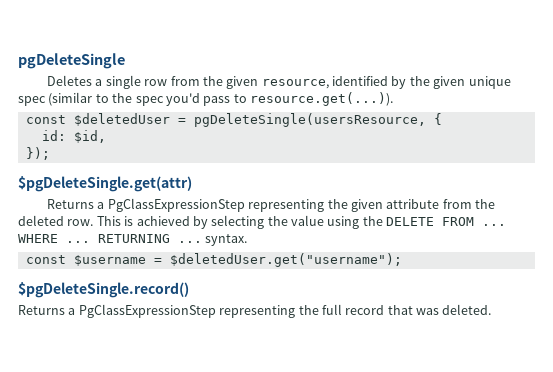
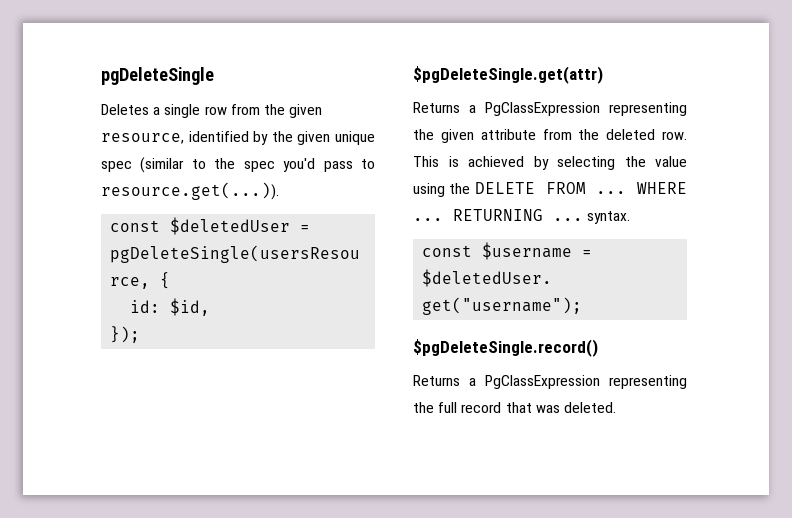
[107,198,245,212] PgClassExpressionStep -> [485,102,600,116] PgClassExpression
[78,304,216,318] PgClassExpressionStep -> [485,375,600,389] PgClassExpression

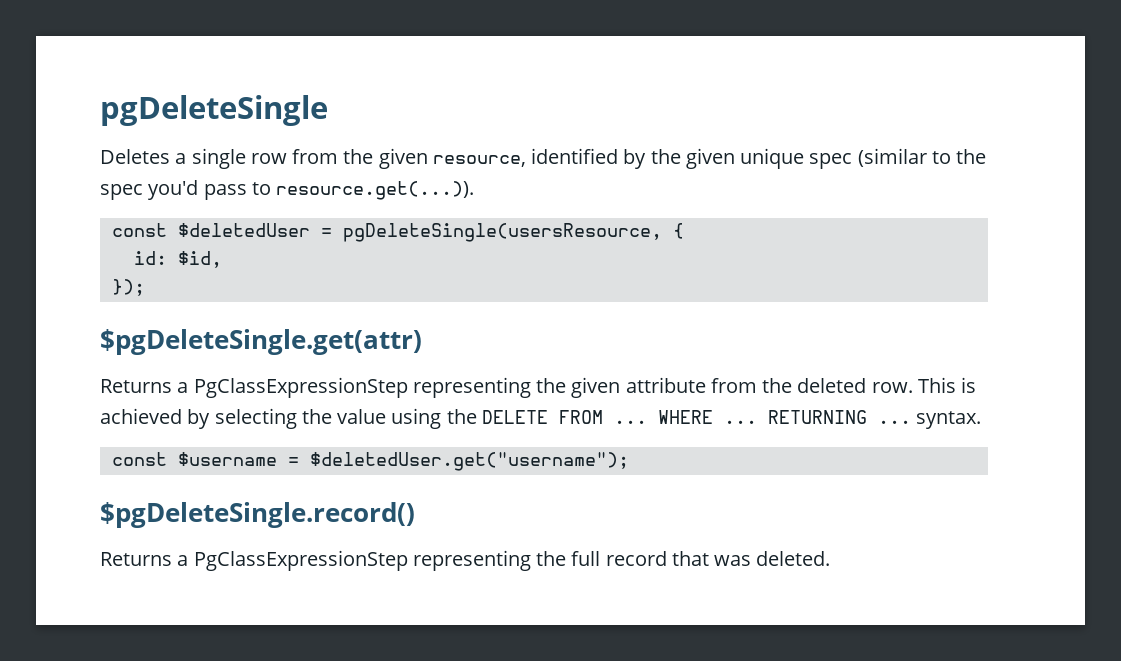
[485,102,600,116] PgClassExpression -> [193,377,408,398] PgClassExpressionStep
[485,375,600,389] PgClassExpression -> [193,550,408,571] PgClassExpressionStep

